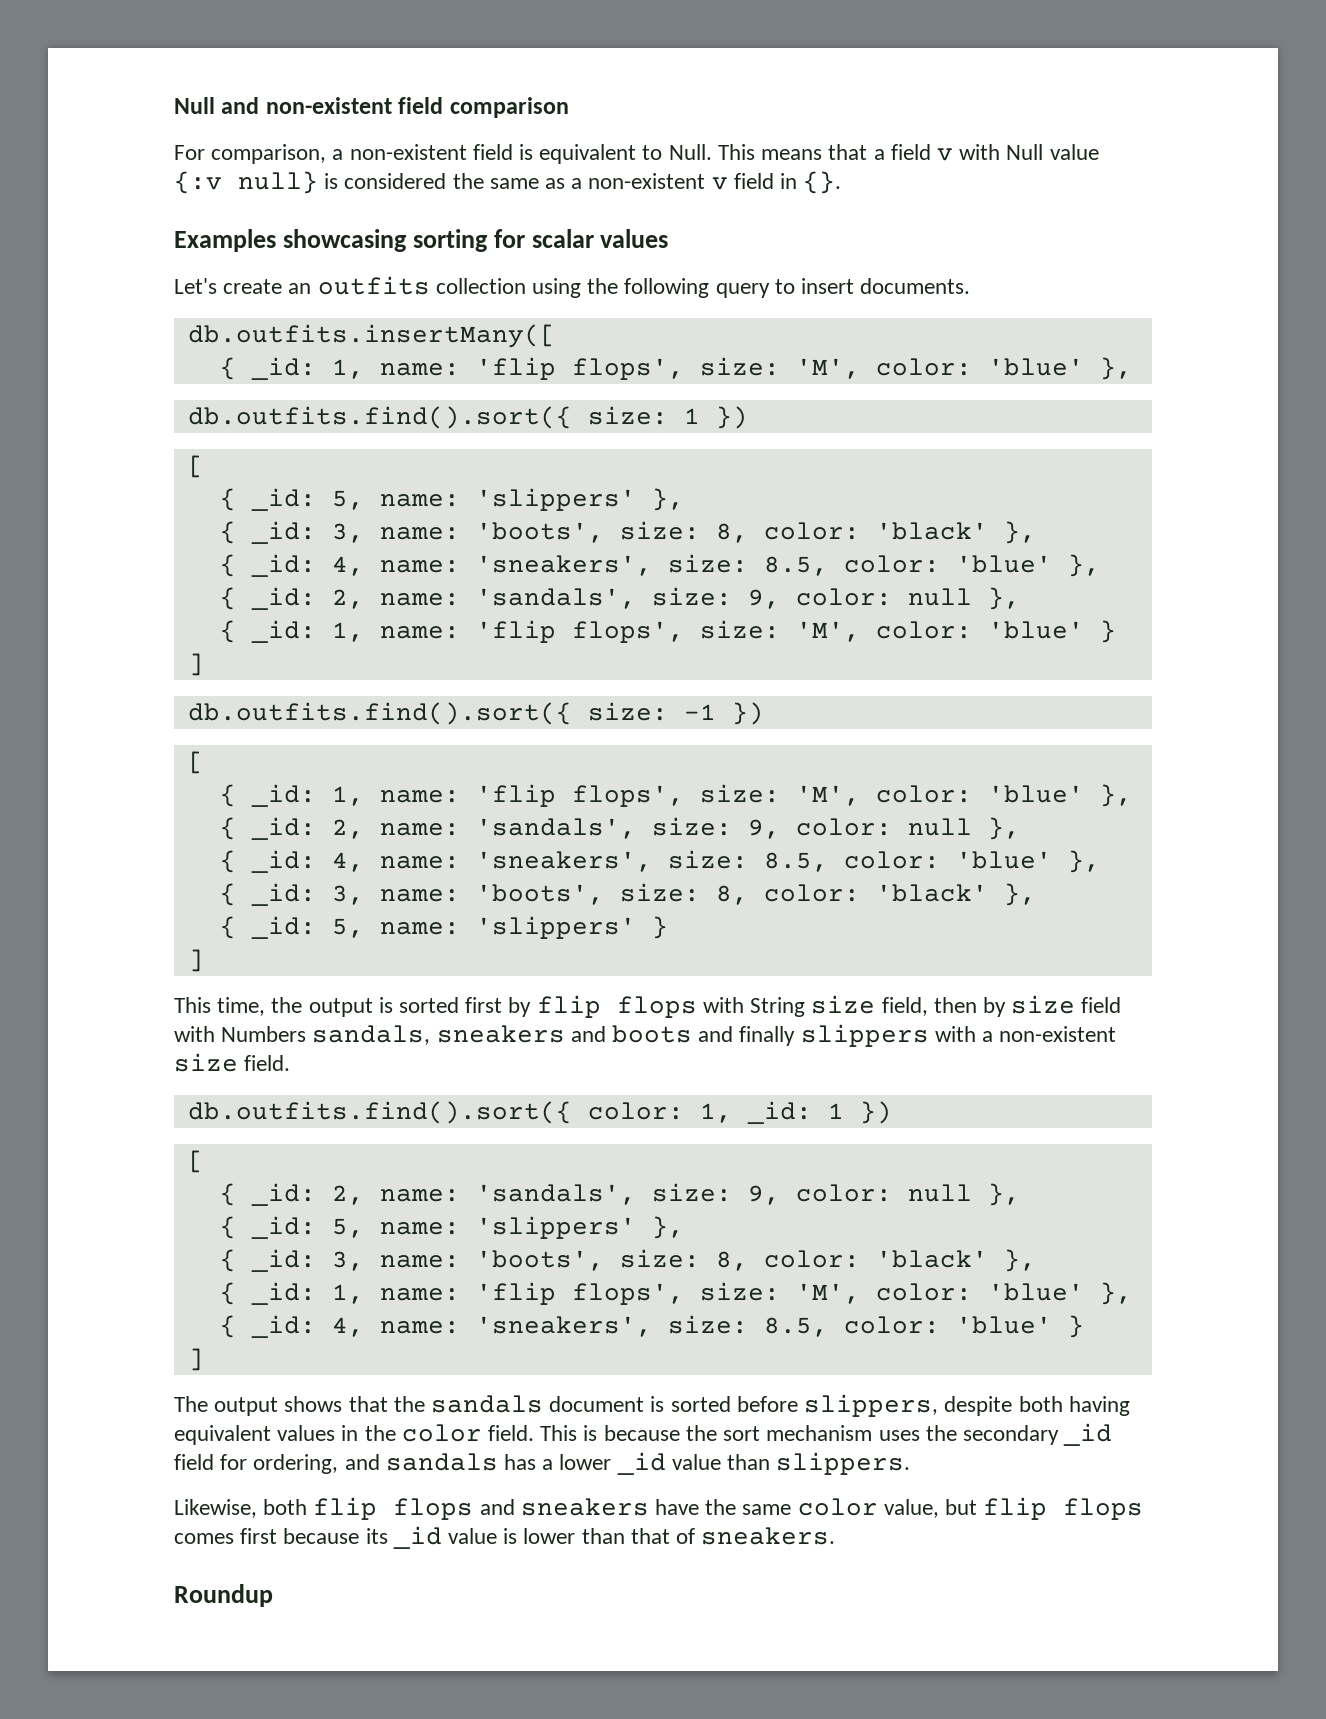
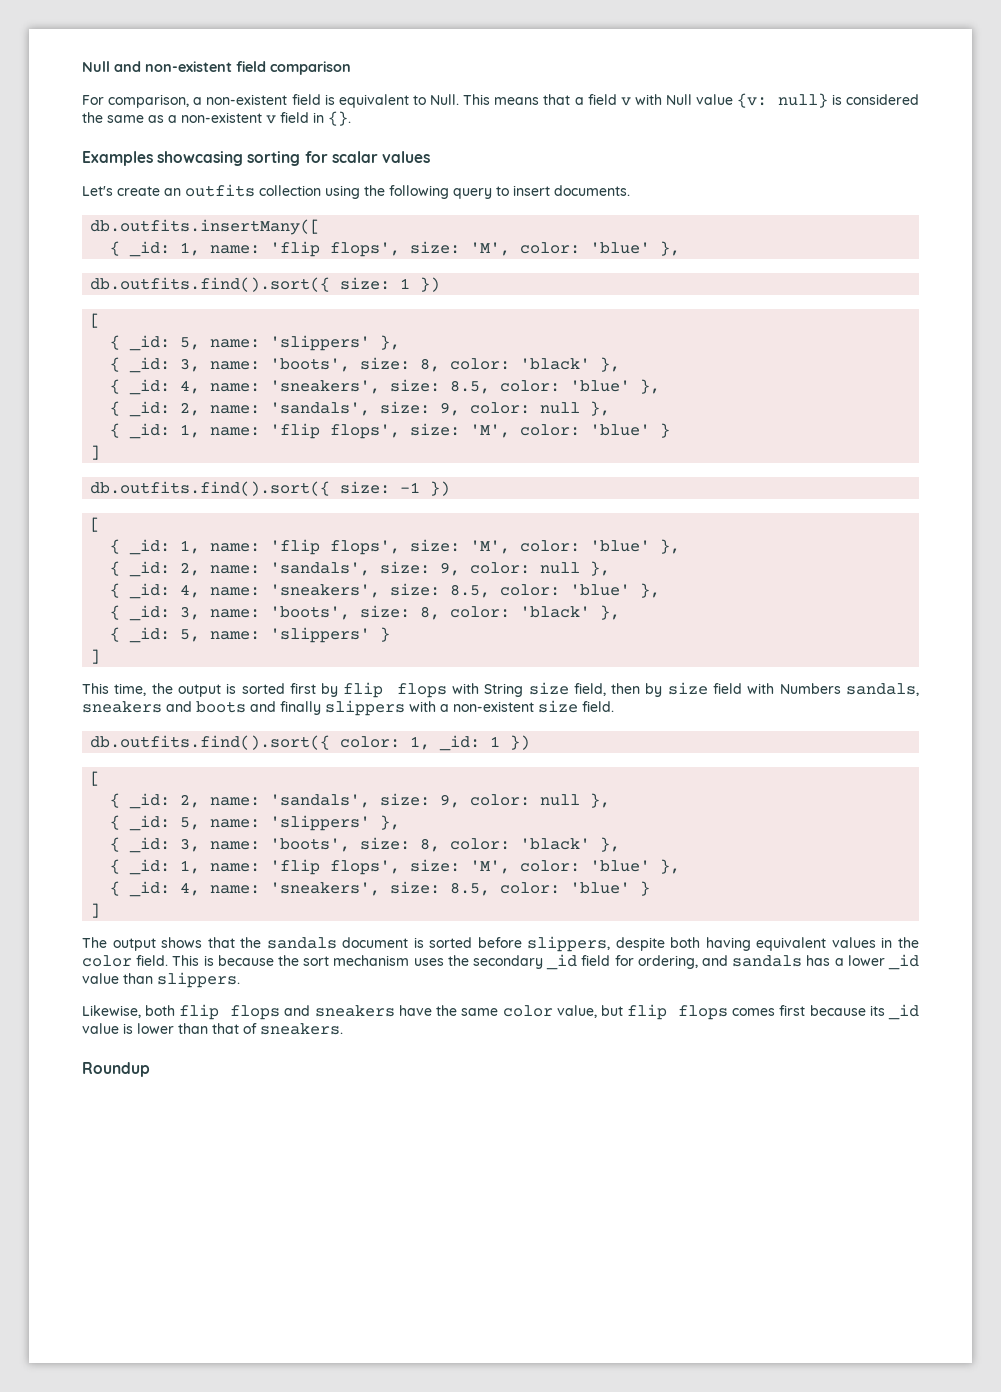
[174,171,222,194] {:v -> [737,93,768,108] {v:

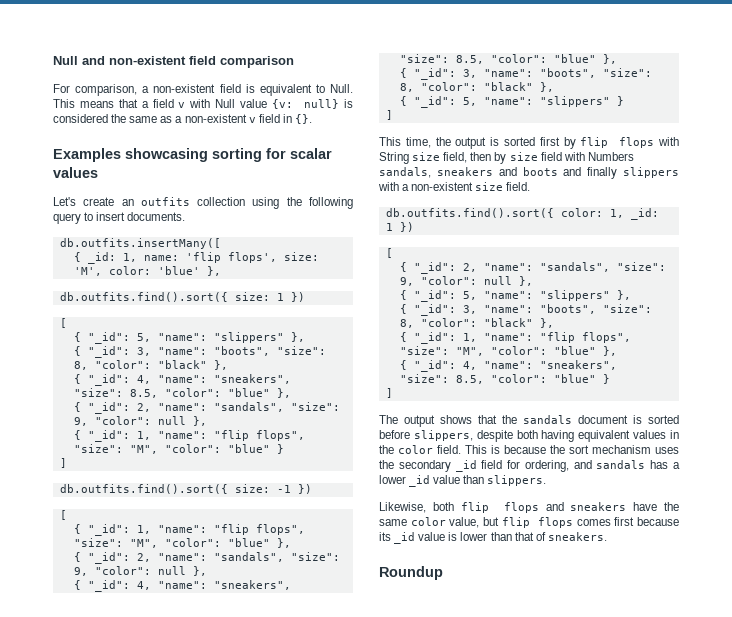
[129,335,401,351] [110,357,621,373] [110,379,661,395] [110,401,611,417] [110,423,651,439] _id: 5, name: 'slippers' }, // { _id: 3, name: 'boots', size: 8, color: 'black' }, // { _id: 4, name: 'sneakers', size: 8.5, color: 'blue' }, // { _id: 2, name: 'sandals', size: 9, color: null }, // { _id: 1, name: 'flip flops', size: 'M', color: 'blue' -> [87,332,305,344] [73,346,326,358] [73,360,228,370] [73,374,291,386] [73,388,291,398] [73,402,340,414] [73,416,207,426] [73,430,305,442] [73,444,270,454] "_id": 5, "name": "slippers" }, // { "_id": 3, "name": "boots", "size": 8, "color": "black" }, // { "_id": 4, "name": "sneakers", "size": 8.5, "color": "blue" }, // { "_id": 2, "name": "sandals", "size": 9, "color": null }, // { "_id": 1, "name": "flip flops", "size": "M", "color": "blue"
[129,539,681,555] [110,561,611,577] [110,583,661,599] [110,605,621,621] [110,627,371,643] _id: 1, name: 'flip flops', size: 'M', color: 'blue' }, // { _id: 2, name: 'sandals', size: 9, color: null }, // { _id: 4, name: 'sneakers', size: 8.5, color: 'blue' }, // { _id: 3, name: 'boots', size: 8, color: 'black' }, // { _id: 5, name: 'slippers' -> [87,524,305,536] [73,538,291,548] [73,552,340,564] [73,566,207,576] [73,580,291,592] [399,54,617,64] [399,68,652,80] [399,82,554,92] [399,96,610,108] "_id": 1, "name": "flip flops", "size": "M", "color": "blue" }, // { "_id": 2, "name": "sandals", "size": 9, "color": null }, // { "_id": 4, "name": "sneakers", "size": 8.5, "color": "blue" }, // { "_id": 3, "name": "boots", "size": 8, "color": "black" }, // { "_id": 5, "name": "slippers"
[129,793,611,809] [110,815,401,831] [110,837,621,853] [110,859,681,875] [110,881,631,897] _id: 2, name: 'sandals', size: 9, color: null }, // { _id: 5, name: 'slippers' }, // { _id: 3, name: 'boots', size: 8, color: 'black' }, // { _id: 1, name: 'flip flops', size: 'M', color: 'blue' }, // { _id: 4, name: 'sneakers', size: 8.5, color: 'blue' -> [413,262,666,274] [399,276,533,286] [399,290,631,302] [399,304,652,316] [399,318,554,328] [399,332,631,344] [399,346,617,356] [399,360,617,372] [399,374,596,384] "_id": 2, "name": "sandals", "size": 9, "color": null }, // { "_id": 5, "name": "slippers" }, // { "_id": 3, "name": "boots", "size": 8, "color": "black" }, // { "_id": 1, "name": "flip flops", "size": "M", "color": "blue" }, // { "_id": 4, "name": "sneakers", "size": 8.5, "color": "blue"

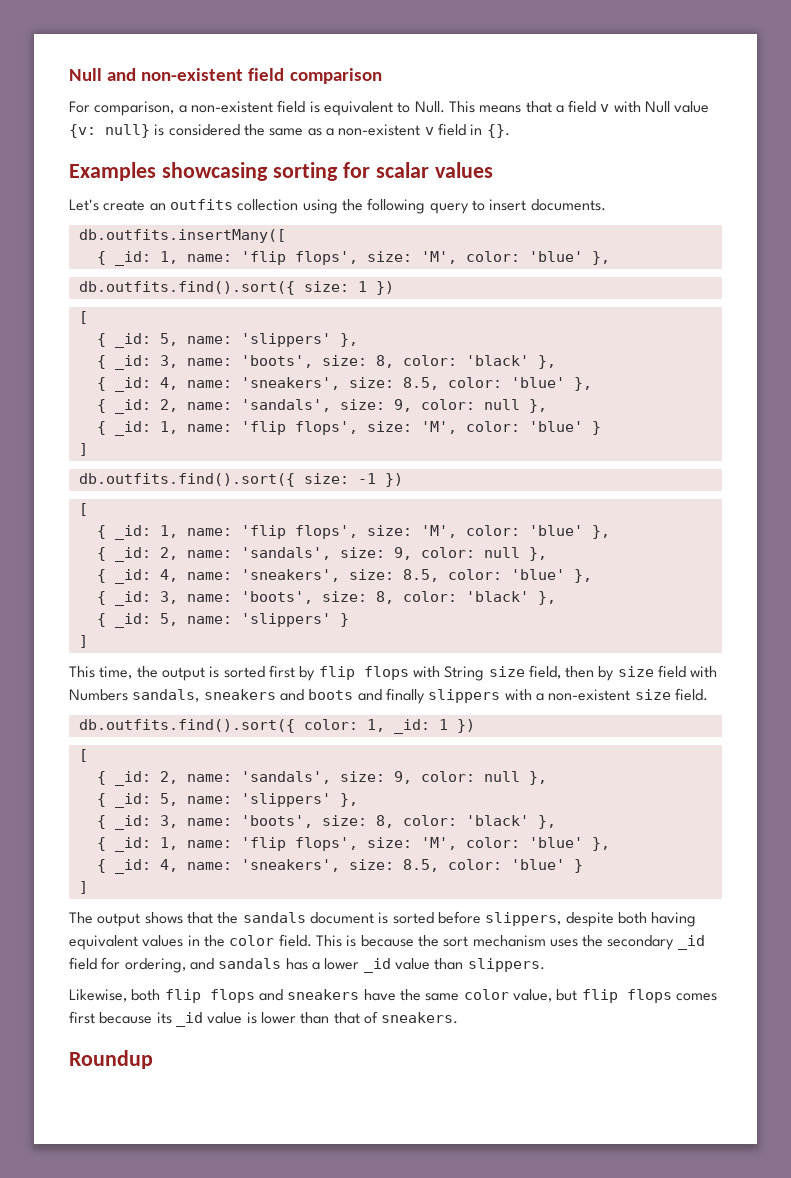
[87,332,305,344] [73,346,326,358] [73,360,228,370] [73,374,291,386] [73,388,291,398] [73,402,340,414] [73,416,207,426] [73,430,305,442] [73,444,270,454] "_id": 5, "name": "slippers" }, // { "_id": 3, "name": "boots", "size": 8, "color": "black" }, // { "_id": 4, "name": "sneakers", "size": 8.5, "color": "blue" }, // { "_id": 2, "name": "sandals", "size": 9, "color": null }, // { "_id": 1, "name": "flip flops", "size": "M", "color": "blue" -> [114,333,358,348] [96,355,556,370] [96,377,592,392] [96,399,547,414] [96,421,583,436] _id: 5, name: 'slippers' }, // { _id: 3, name: 'boots', size: 8, color: 'black' }, // { _id: 4, name: 'sneakers', size: 8.5, color: 'blue' }, // { _id: 2, name: 'sandals', size: 9, color: null }, // { _id: 1, name: 'flip flops', size: 'M', color: 'blue'
[87,524,305,536] [73,538,291,548] [73,552,340,564] [73,566,207,576] [73,580,291,592] [399,54,617,64] [399,68,652,80] [399,82,554,92] [399,96,610,108] "_id": 1, "name": "flip flops", "size": "M", "color": "blue" }, // { "_id": 2, "name": "sandals", "size": 9, "color": null }, // { "_id": 4, "name": "sneakers", "size": 8.5, "color": "blue" }, // { "_id": 3, "name": "boots", "size": 8, "color": "black" }, // { "_id": 5, "name": "slippers" -> [114,525,610,540] [96,547,547,562] [96,569,592,584] [96,591,556,606] [96,613,331,628] _id: 1, name: 'flip flops', size: 'M', color: 'blue' }, // { _id: 2, name: 'sandals', size: 9, color: null }, // { _id: 4, name: 'sneakers', size: 8.5, color: 'blue' }, // { _id: 3, name: 'boots', size: 8, color: 'black' }, // { _id: 5, name: 'slippers'
[413,262,666,274] [399,276,533,286] [399,290,631,302] [399,304,652,316] [399,318,554,328] [399,332,631,344] [399,346,617,356] [399,360,617,372] [399,374,596,384] "_id": 2, "name": "sandals", "size": 9, "color": null }, // { "_id": 5, "name": "slippers" }, // { "_id": 3, "name": "boots", "size": 8, "color": "black" }, // { "_id": 1, "name": "flip flops", "size": "M", "color": "blue" }, // { "_id": 4, "name": "sneakers", "size": 8.5, "color": "blue" -> [114,771,547,786] [96,793,358,808] [96,815,556,830] [96,837,610,852] [96,859,565,874] _id: 2, name: 'sandals', size: 9, color: null }, // { _id: 5, name: 'slippers' }, // { _id: 3, name: 'boots', size: 8, color: 'black' }, // { _id: 1, name: 'flip flops', size: 'M', color: 'blue' }, // { _id: 4, name: 'sneakers', size: 8.5, color: 'blue'

